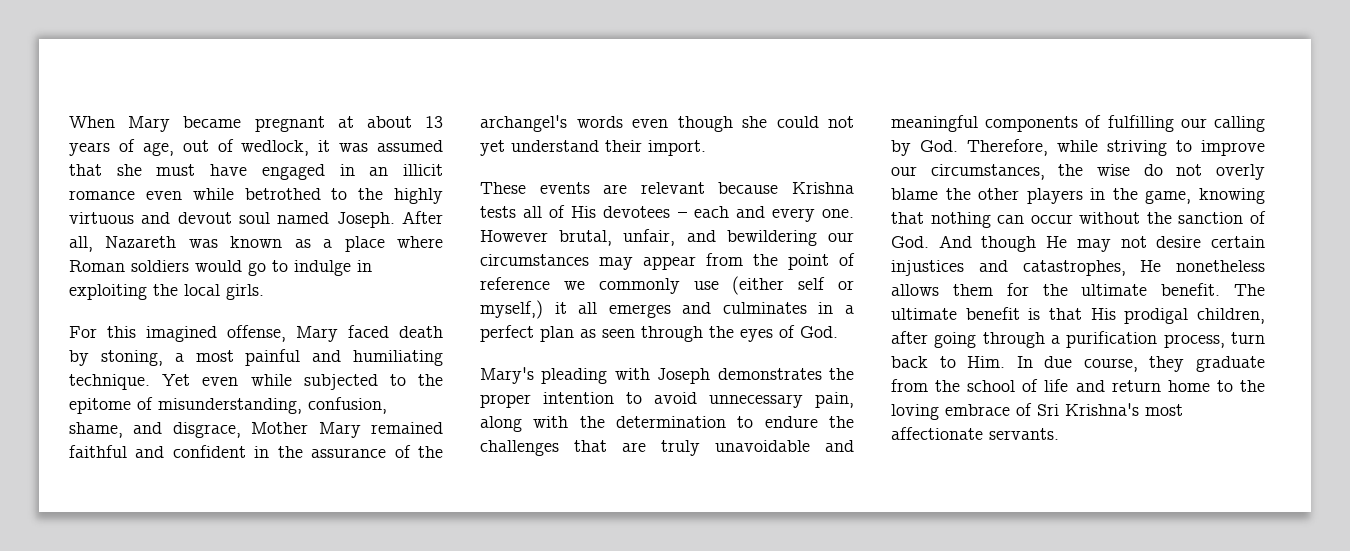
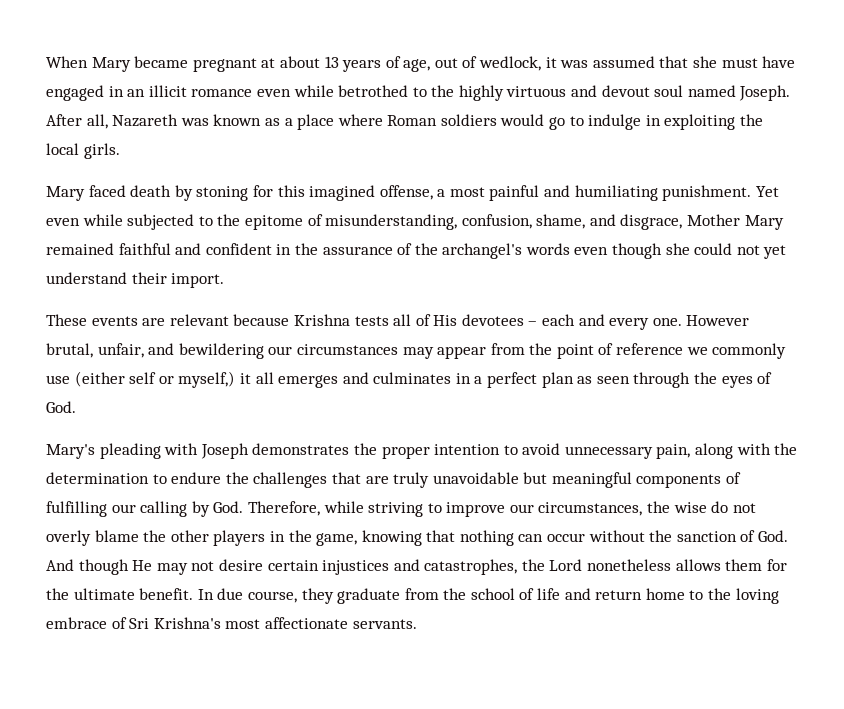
[69,325,443,342] [69,350,163,366] For this imagined offense, Mary faced death by stoning, -> [46,185,433,201] Mary faced death by stoning for this imagined offense,
[69,374,150,390] technique. -> [662,185,752,201] punishment.
[825,440,854,452] and -> [523,472,548,484] but
[1140,260,1162,272] He -> [521,559,583,571] the Lord
[1234,284,1265,296] [891,307,1265,324] [891,331,1265,348] [891,356,1006,368] The ultimate benefit is that His prodigal children, after going through a purification process, turn back to Him. -> (194, 594) none

